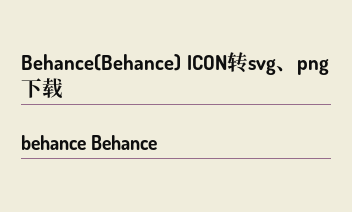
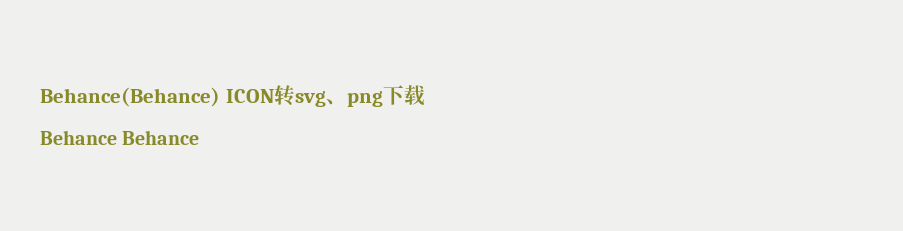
[21,135,86,150] behance -> [40,130,117,145] Behance

